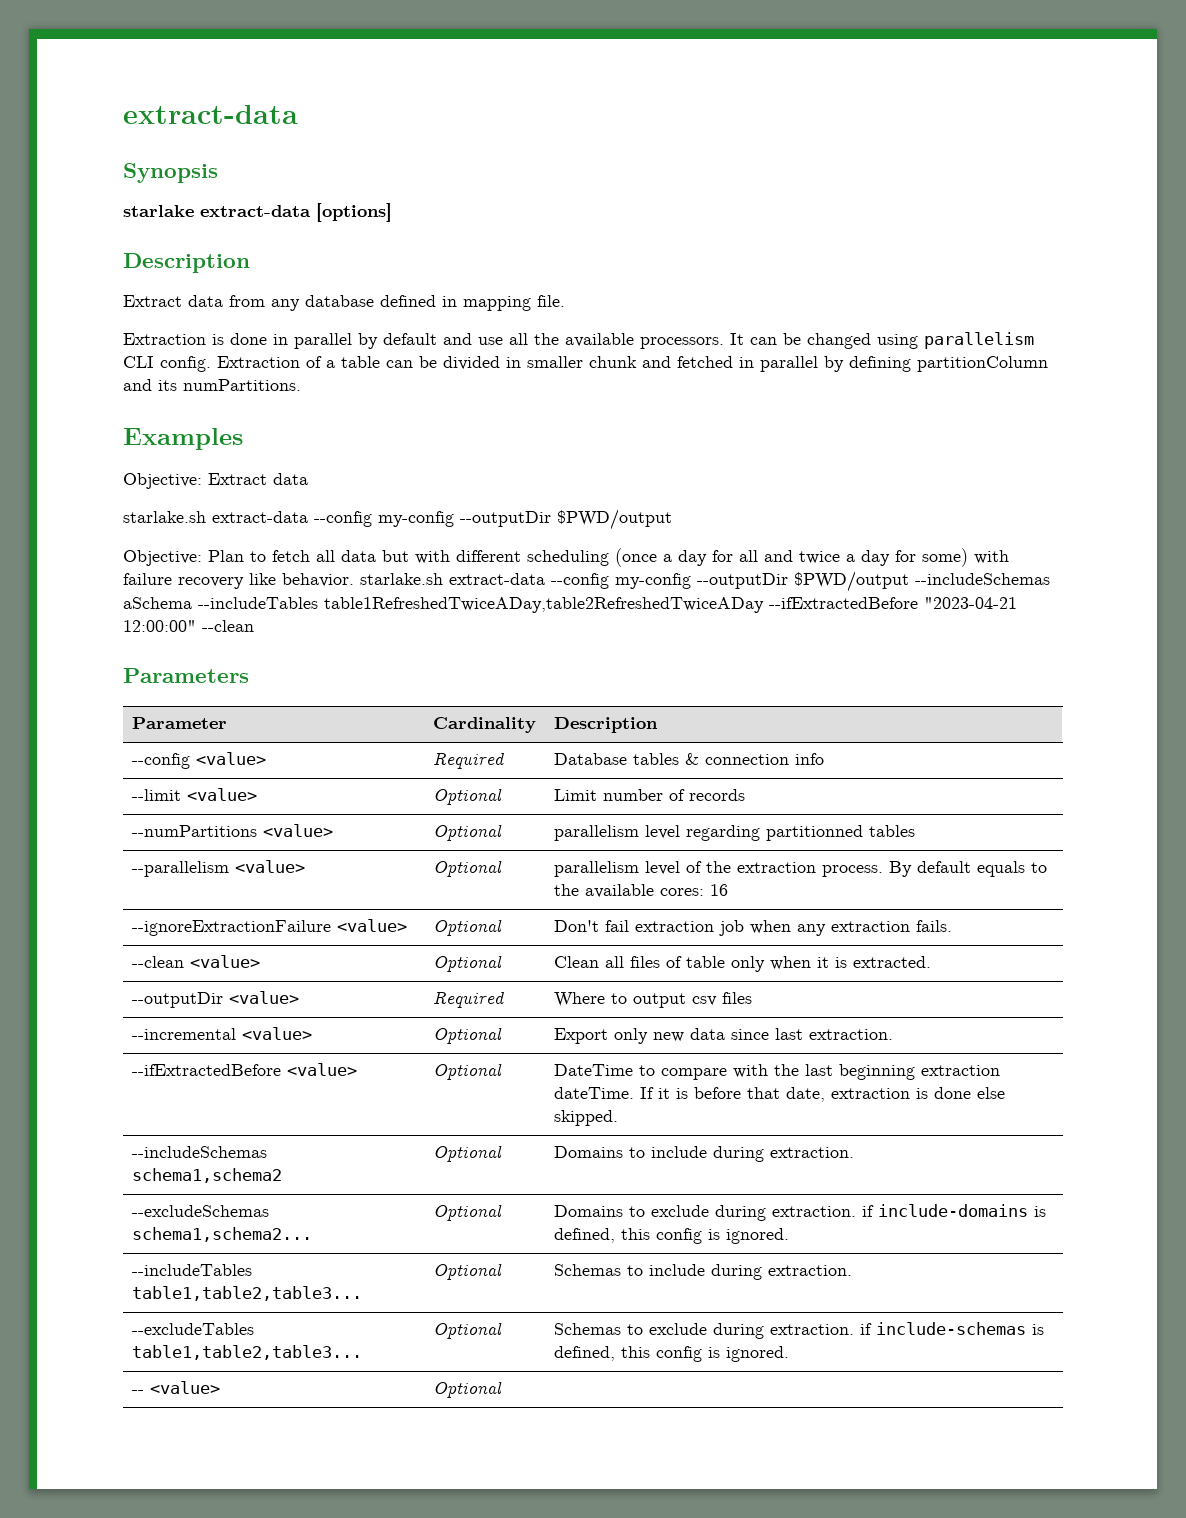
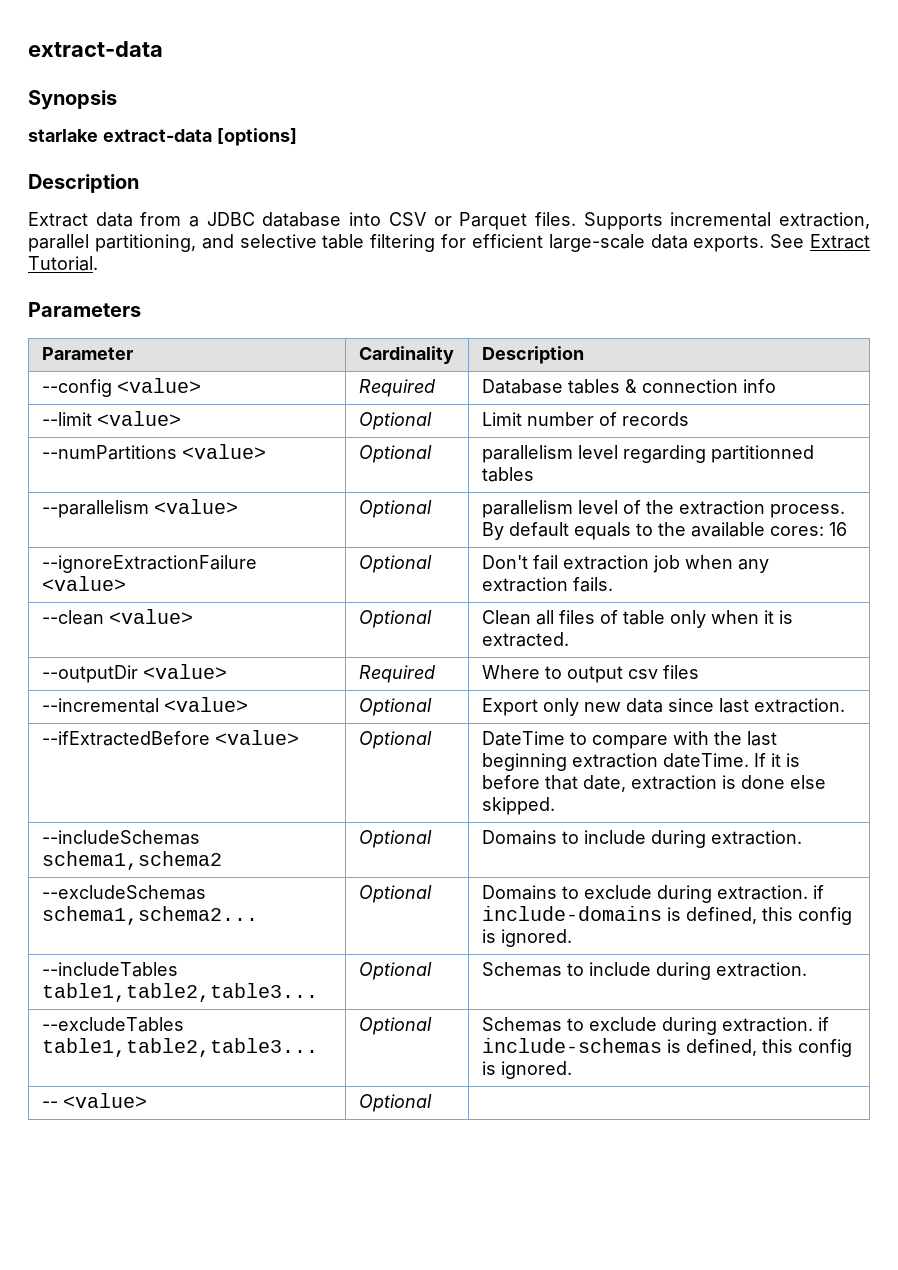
[271,295,565,311] [123,332,1034,349] [123,356,1048,372] [123,379,301,391] [123,428,243,450] [123,473,308,489] [123,509,672,530] [123,548,1009,567] [123,571,1050,592] [123,597,1017,613] [123,620,254,632] any database defined in mapping file. // Extraction is done in parallel by default and use all the available processors. It can be changed using parallelism CLI config. Extraction of a table can be divided in smaller chunk and fetched in parallel by defining partitionColumn and its numPartitions. // Examples // Objective: Extract data // starlake.sh extract-data --config my-config --outputDir $PWD/output // Objective: Plan to fetch all data but with different scheduling (once a day for all and twice a day for some) with failure recovery like behavior. starlake.sh extract-data --config my-config --outputDir $PWD/output --includeSchemas aSchema --includeTables table1RefreshedTwiceADay,table2RefreshedTwiceADay --ifExtractedBefore "2023-04-21 12:00:00" --clean -> [189,212,871,230] [28,234,871,252] [28,256,98,271] a JDBC database into CSV or Parquet files. Supports incremental extraction, parallel partitioning, and selective table filtering for efficient large-scale data exports. See Extract Tutorial.

